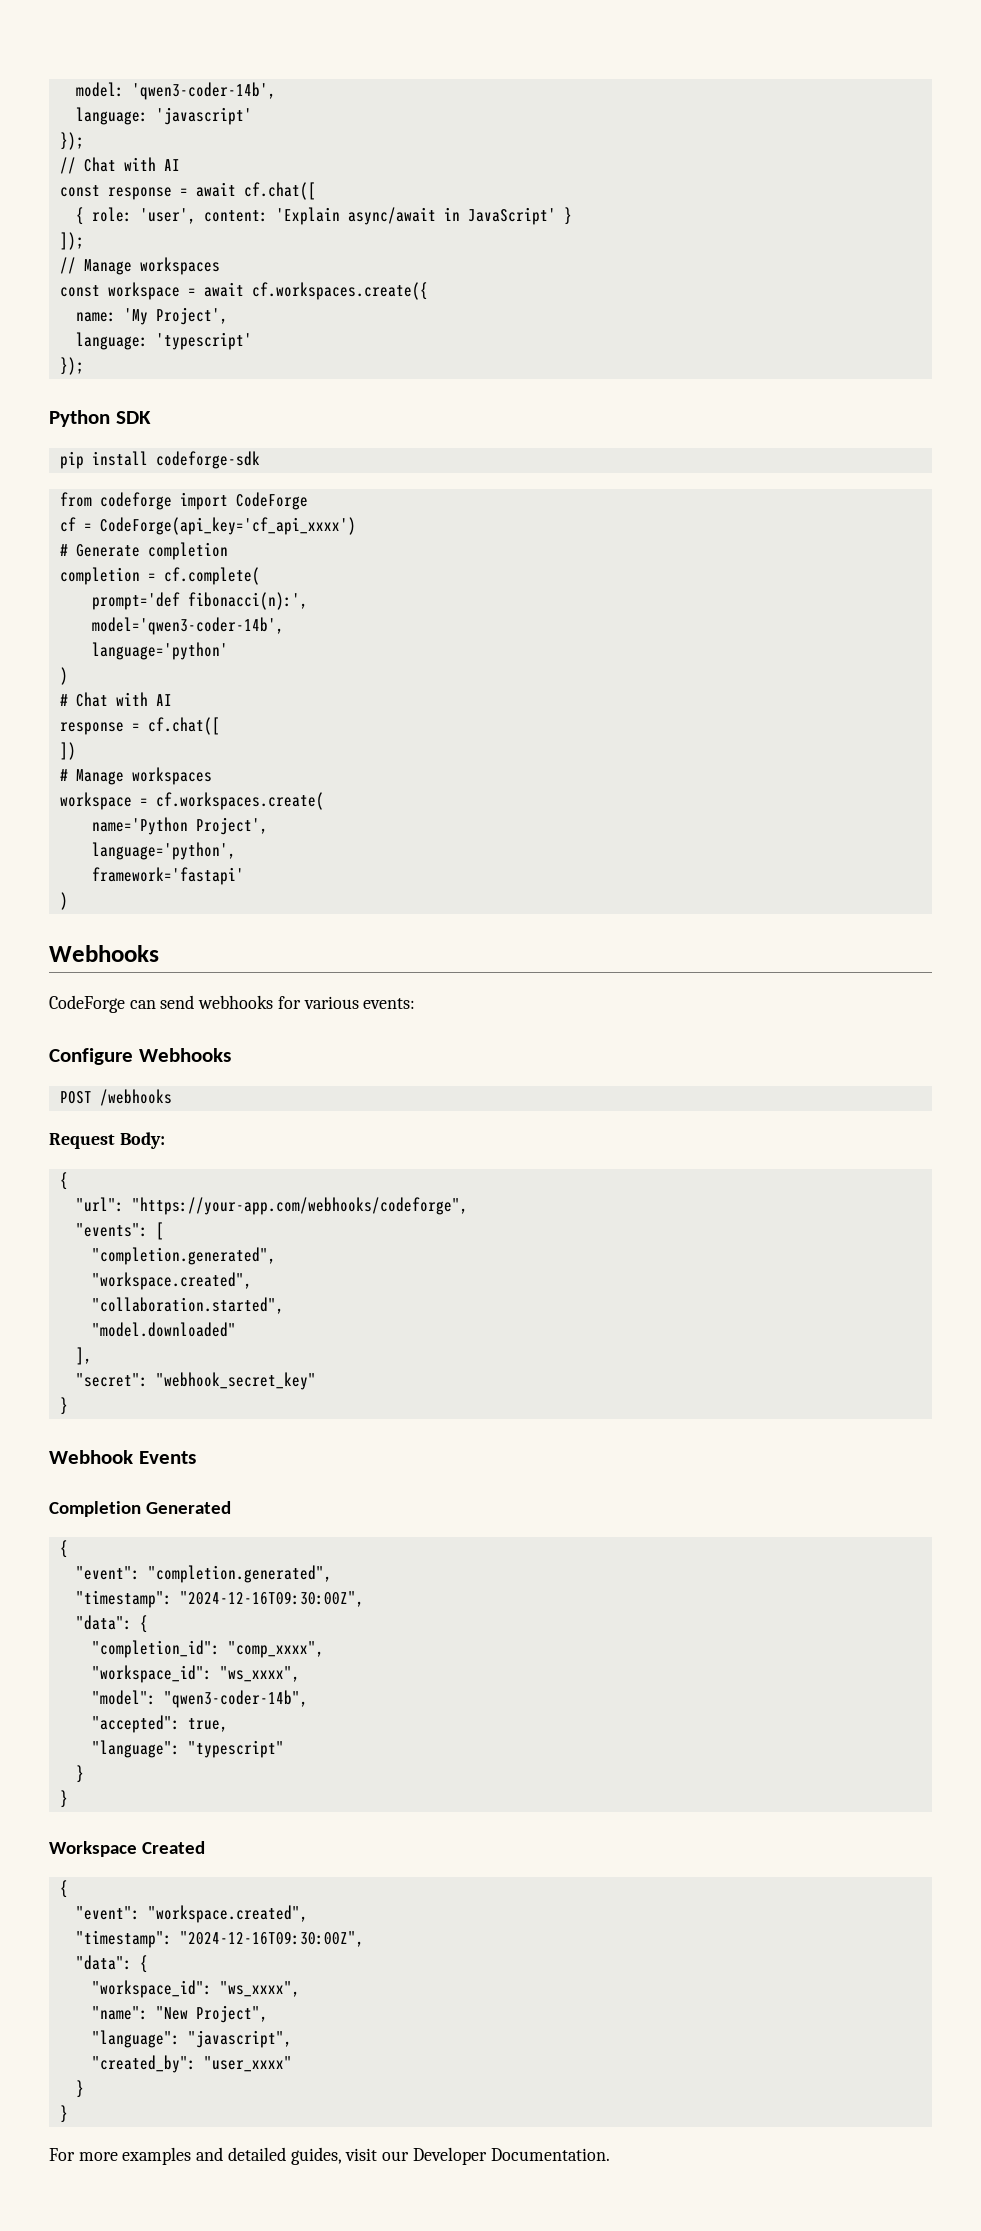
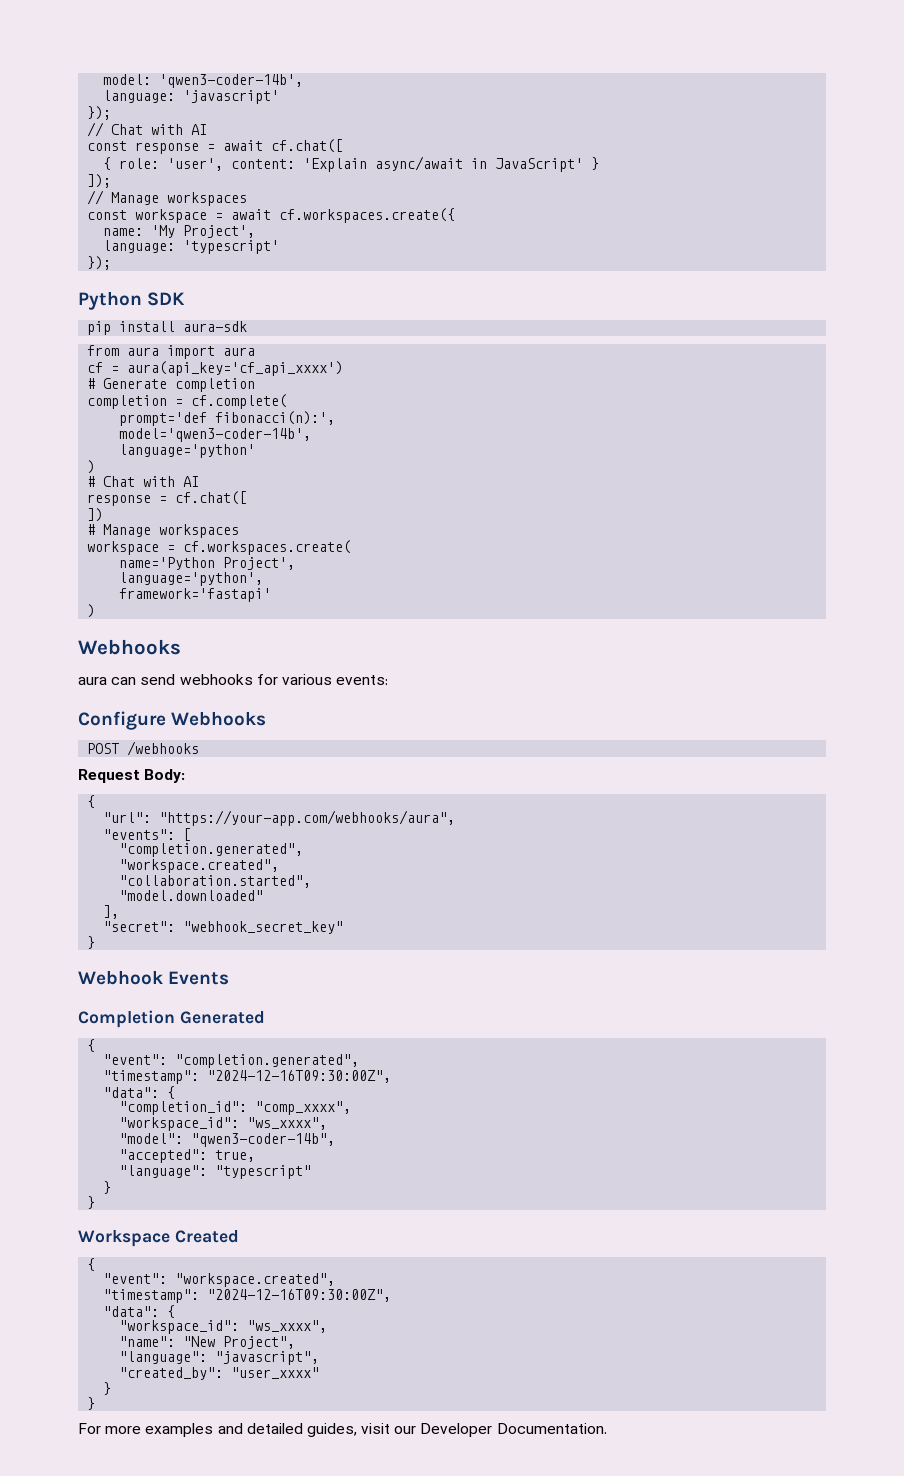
[155,451,260,469] codeforge-sdk -> [183,321,248,332] aura-sdk
[99,492,308,510] codeforge import CodeForge -> [127,345,256,359] aura import aura
[99,517,356,535] CodeForge(api_key='cf_api_xxxx') -> [127,361,344,376] aura(api_key='cf_api_xxxx')
[49,995,125,1013] CodeForge -> [78,677,107,685] aura
[131,1197,468,1215] "https://your-app.com/webhooks/codeforge", -> [159,810,456,826] "https://your-app.com/webhooks/aura",

